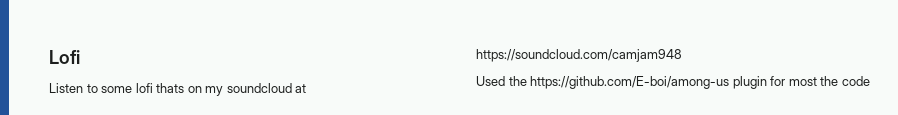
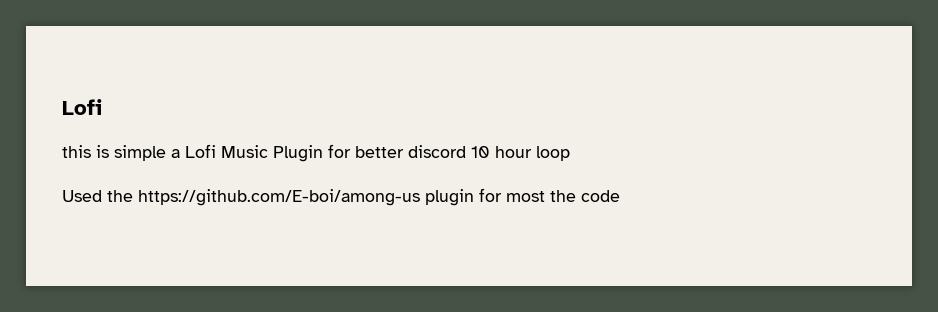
[49,83,307,96] [476,49,682,62] Listen to some lofi thats on my soundcloud at https://soundcloud.com/camjam948 -> [62,144,570,162] this is simple a Lofi Music Plugin for better discord 10 hour loop

